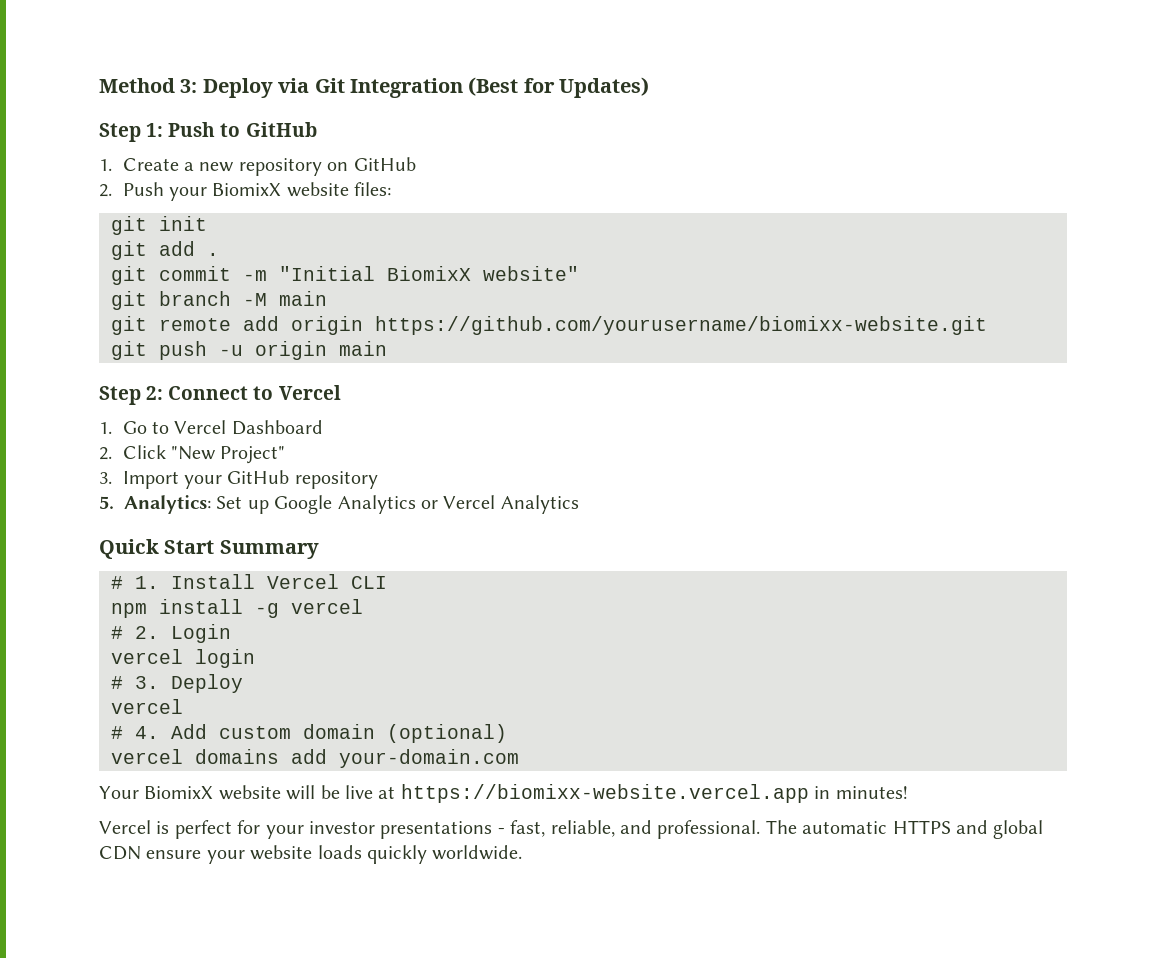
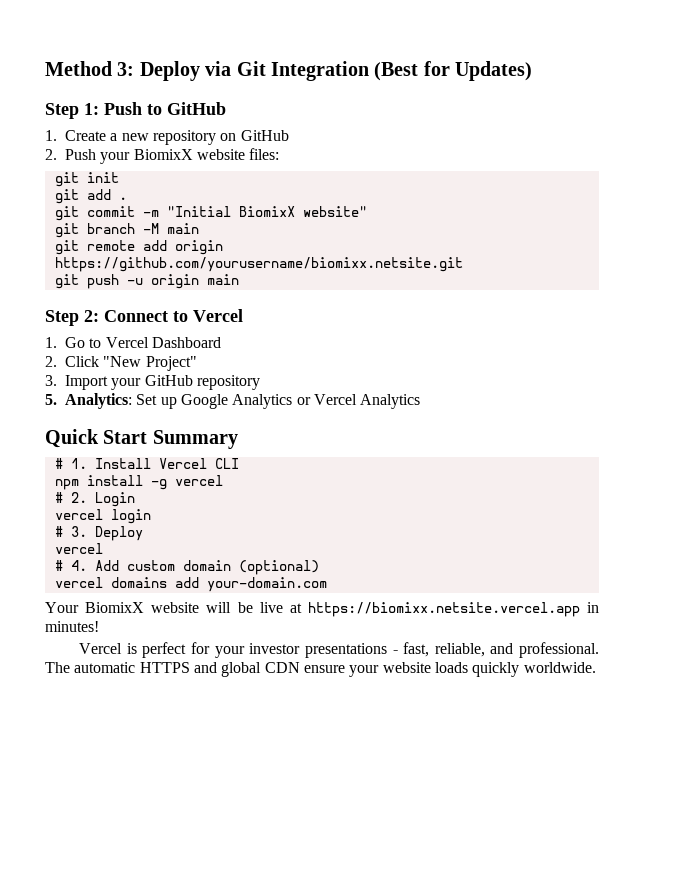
[375,316,987,335] https://github.com/yourusername/biomixx-website.git -> [54,257,463,272] https://github.com/yourusername/biomixx.netsite.git
[400,784,809,803] https://biomixx-website.vercel.app -> [307,602,580,617] https://biomixx.netsite.vercel.app

